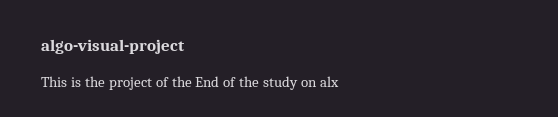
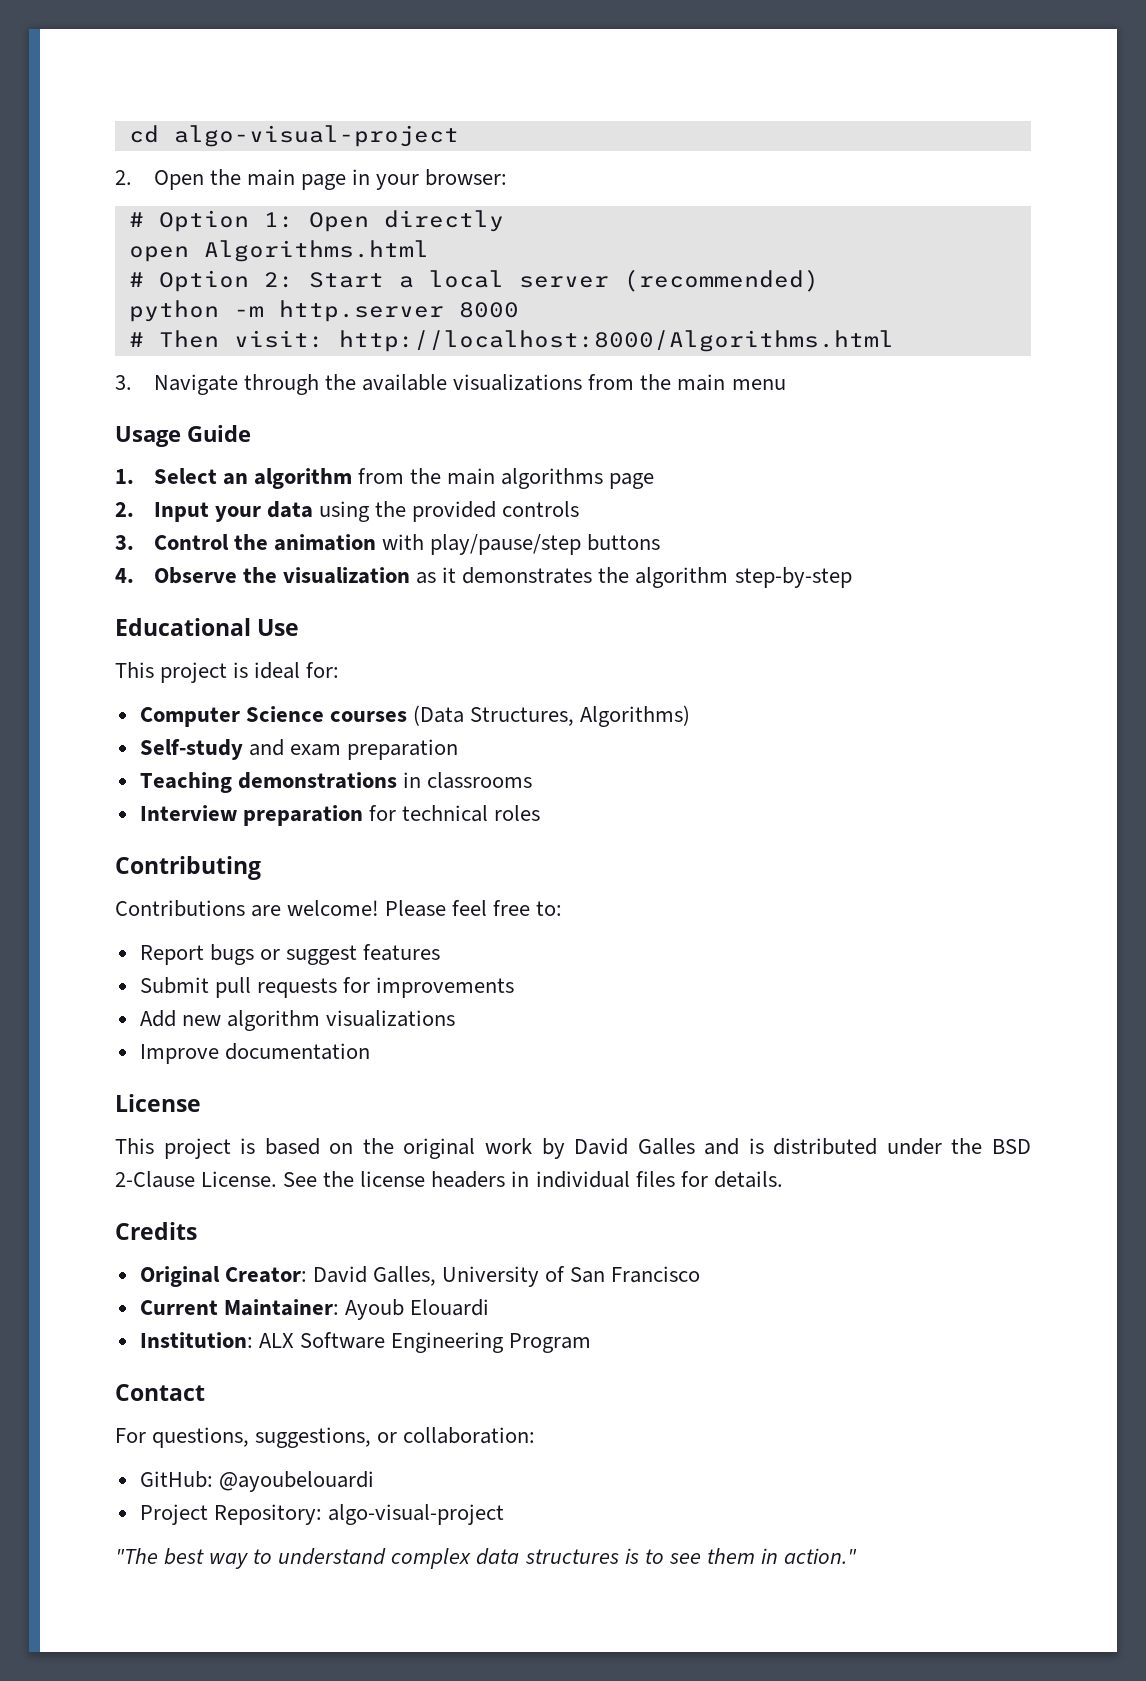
[41,39,185,54] [41,76,340,90] algo-visual-project // This is the project of the End of the study on alx -> [128,125,459,147] [115,169,508,190] [128,210,504,232] [128,240,429,262] [128,269,819,292] [128,300,519,322] [128,330,894,352] [115,374,786,395] [115,425,251,447] [115,468,655,489] [115,501,580,522] [115,534,661,555] [115,567,852,588] [115,618,300,636] [115,662,340,683] [139,705,691,727] [139,739,458,760] [139,772,532,793] [139,805,541,826] [115,856,261,880] [115,900,563,917] [139,944,441,965] [139,977,515,998] [139,1010,455,1031] [139,1043,370,1064] [115,1094,201,1112] [115,1138,1031,1159] [115,1171,783,1188] [115,1222,197,1240] [139,1266,701,1287] [139,1299,489,1320] [139,1332,592,1353] [115,1384,205,1401] [115,1427,536,1448] [139,1471,374,1492] [139,1504,504,1525] [115,1548,857,1569] cd algo-visual-project // 2. Open the main page in your browser: // # Option 1: Open directly // open Algorithms.html // # Option 2: Start a local server (recommended) // python -m http.server 8000 // # Then visit: http://localhost:8000/Algorithms.html // 3. Navigate through the available visualizations from the main menu // Usage Guide // 1. Select an algorithm from the main algorithms page // 2. Input your data using the provided controls // 3. Control the animation with play/pause/step buttons // 4. Observe the visualization as it demonstrates the algorithm step-by-step // Educational Use // This project is ideal for: // Computer Science courses (Data Structures, Algorithms) // Self-study and exam preparation // Teaching demonstrations in classrooms // Interview preparation for technical roles // Contributing // Contributions are welcome! Please feel free to: // Report bugs or suggest features // Submit pull requests for improvements // Add new algorithm visualizations // Improve documentation // License // This project is based on the original work by David Galles and is distributed under the BSD 2-Clause License. See the license headers in individual files for details. // Credits // Original Creator: David Galles, University of San Francisco // Current Maintainer: Ayoub Elouardi // Institution: ALX Software Engineering Program // Contact // For questions, suggestions, or collaboration: // GitHub: @ayoubelouardi // Project Repository: algo-visual-project // "The best way to understand complex data structures is to see them in action."

